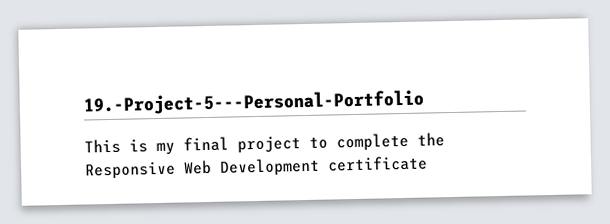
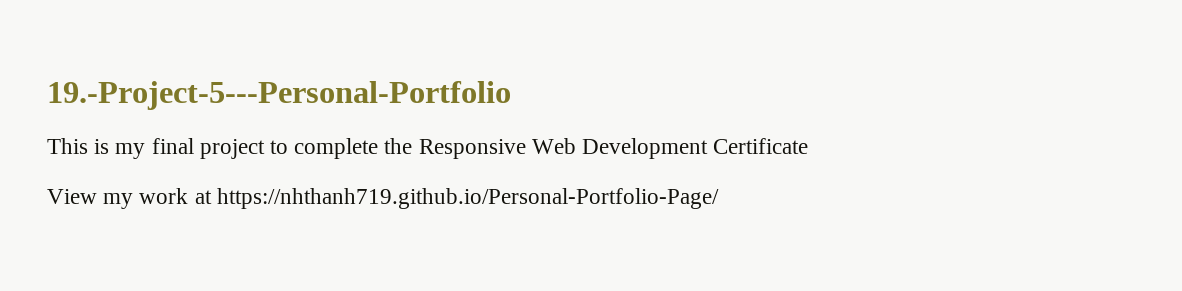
[327,155,428,172] certificate -> [713,138,809,154] [47,188,719,209] Certificate // View my work at https://nhthanh719.github.io/Personal-Portfolio-Page/

